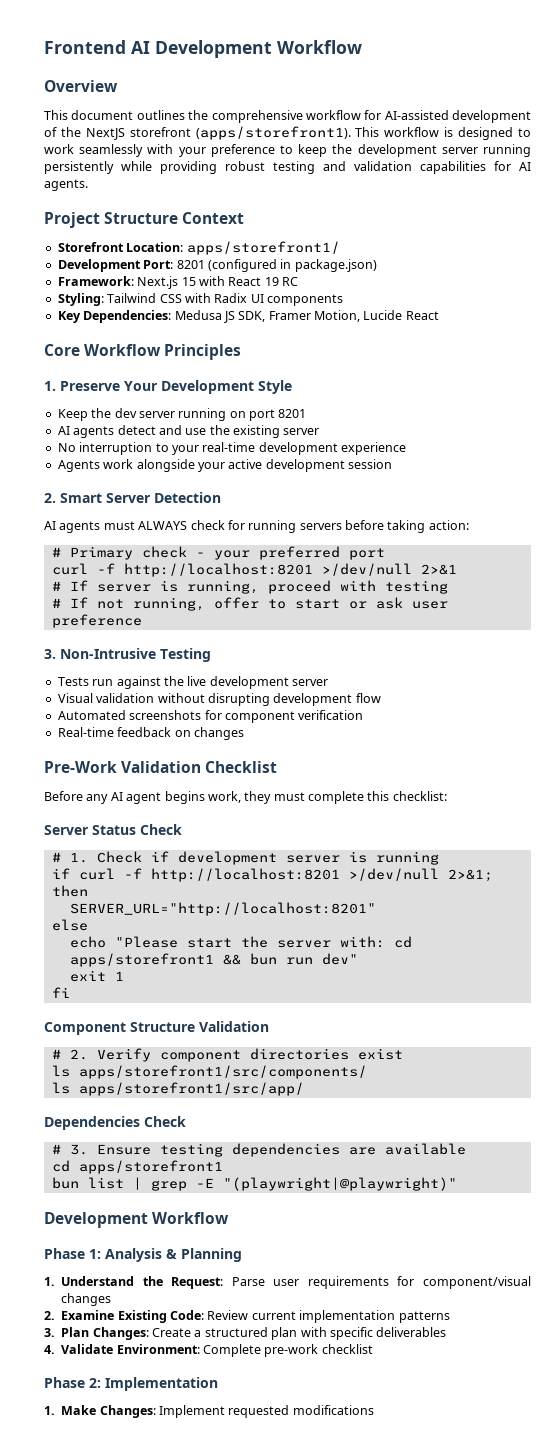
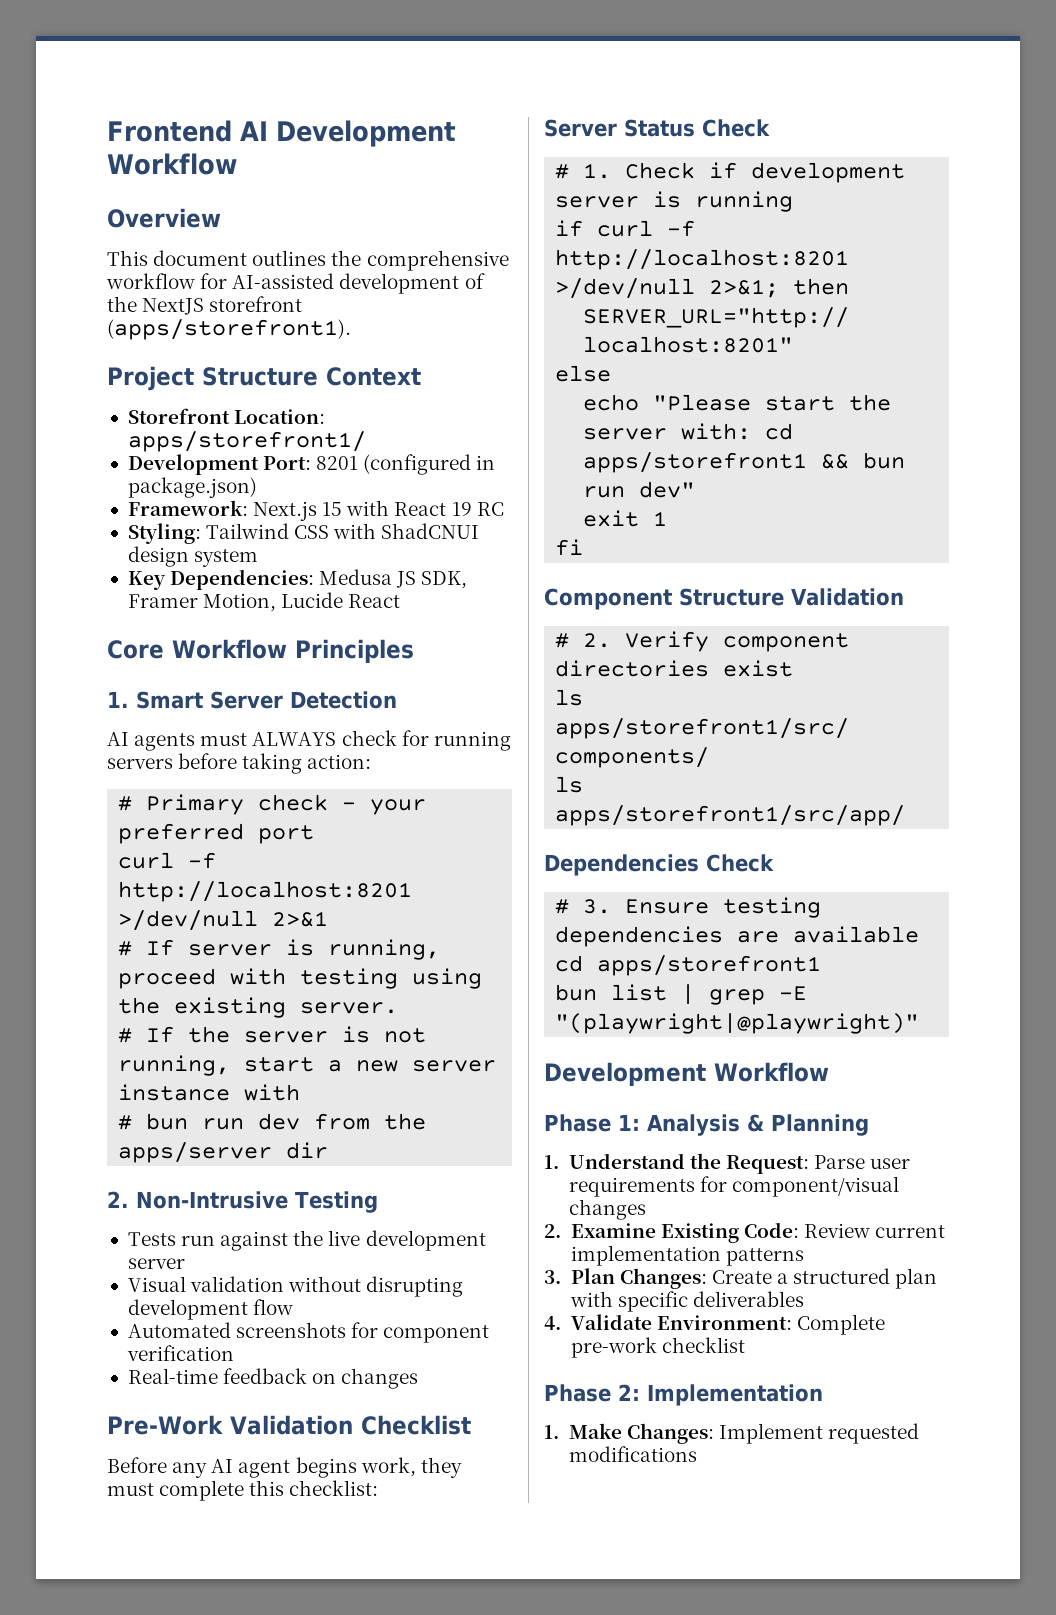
[355,127,532,140] [44,144,531,157] [44,161,531,174] [44,179,88,191] This workflow is designed to work seamlessly with your preference to keep the development server running persistently while providing robust testing and validation capabilities for AI agents. -> (351, 329) none
[214,293,343,306] Radix UI components -> [381,523,480,539] [127,546,259,567] ShadCNUI design system
[60,380,292,394] [57,408,307,421] [57,425,320,438] [57,442,406,455] [57,459,392,472] [44,493,56,503] Preserve Your Development Style // Keep the dev server running on port 8201 // AI agents detect and use the existing server // No interruption to your real-time development experience // Agents work alongside your active development session // 2. -> (129, 699) none
[51,597,448,611] [51,614,142,628] [44,649,56,659] // # If not running, offer to start or ask user preference // 3. -> [412,968,483,989] [118,997,399,1018] [118,1026,427,1043] [118,1055,497,1076] [118,1084,301,1101] [118,1113,427,1130] [118,1142,329,1163] [107,1191,129,1208] using the existing server. // # If the server is not running, start a new server instance with // # bun run dev from the apps/server dir // 2.

